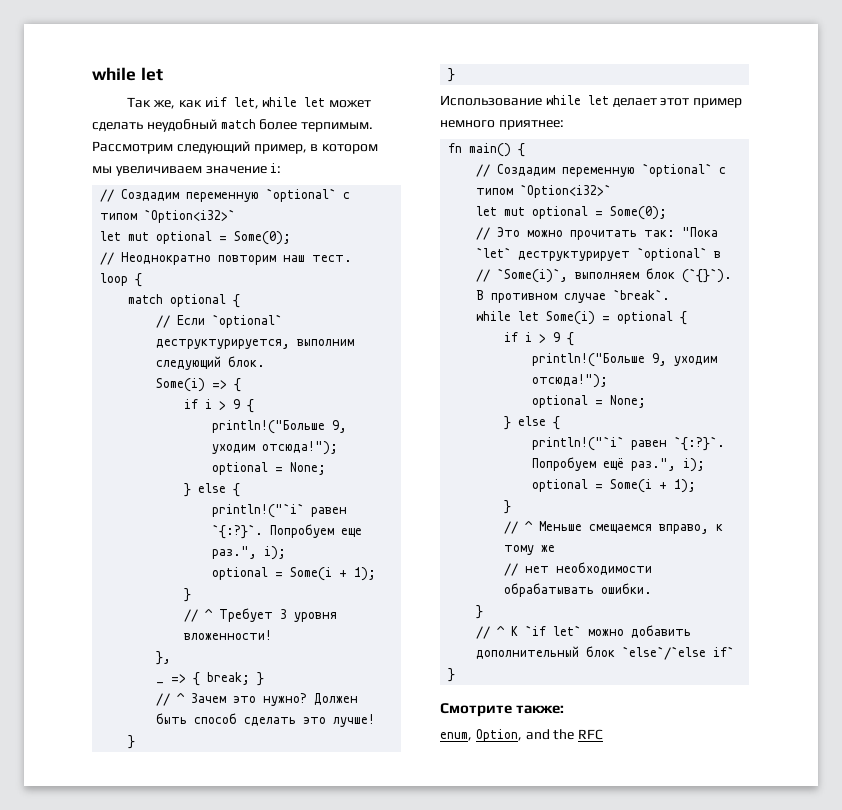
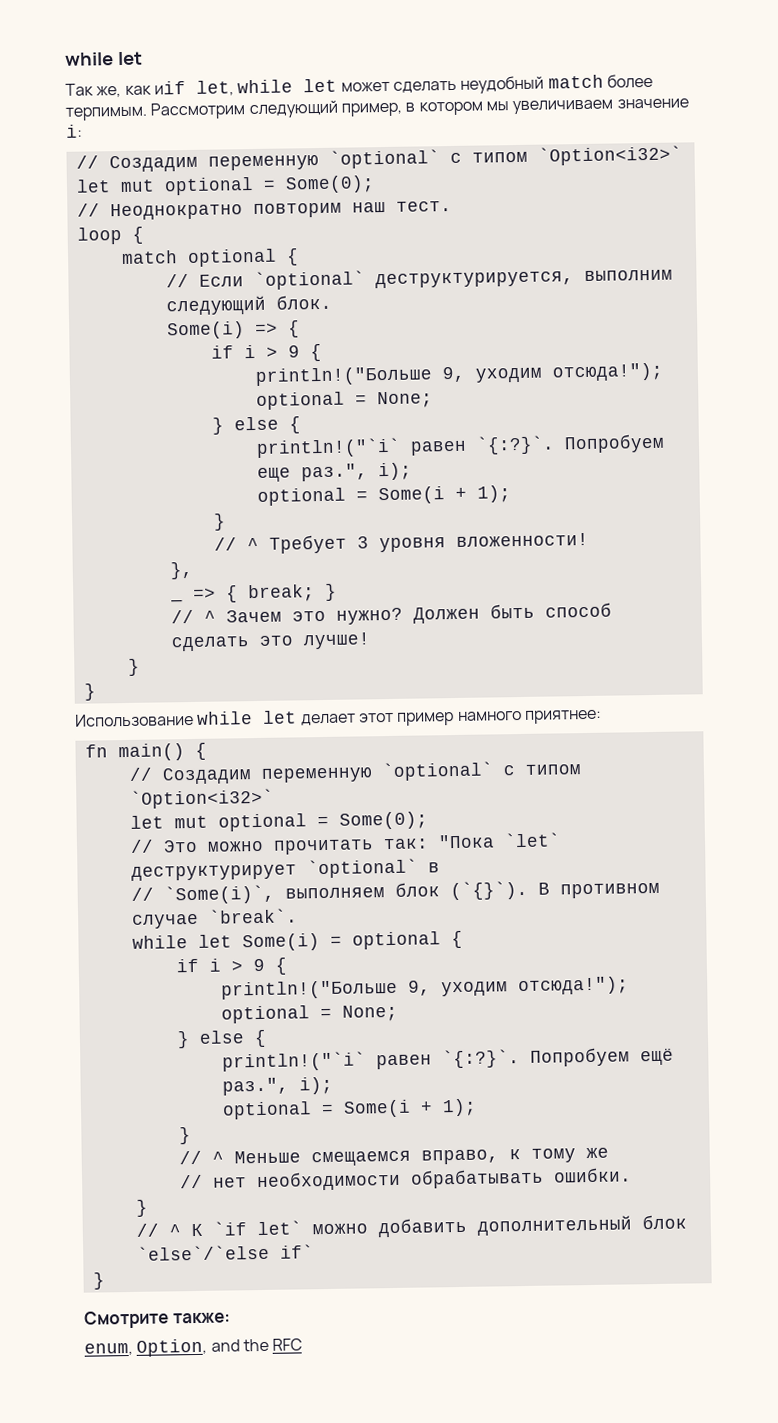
[440,120,495,128] немного -> [457,710,522,721] намного

